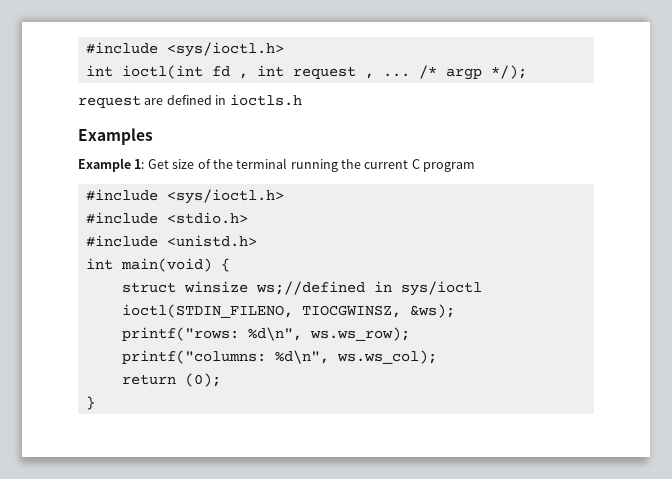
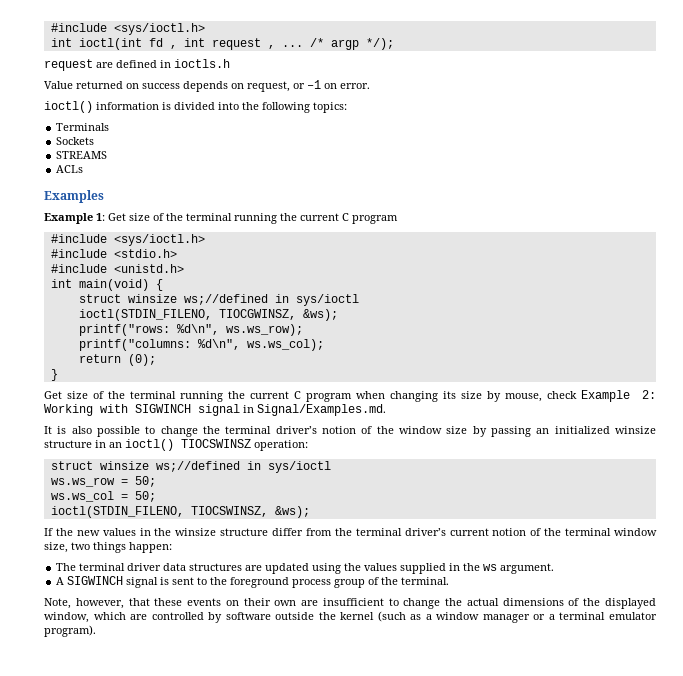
(302, 100) none -> [44,80,370,92] [44,101,347,113] [56,123,110,131] [56,137,95,145] [56,151,108,159] [56,165,84,173] // Value returned on success depends on request, or –1 on error. // ioctl() information is divided into the following topics: // Terminals // Sockets // STREAMS // ACLs
(95, 403) none -> [44,390,657,402] [44,404,386,416] [44,426,656,437] [44,439,308,451] [50,461,331,473] [50,476,156,487] [50,491,156,502] [50,506,310,518] [44,528,658,536] [44,542,172,553] [56,563,555,574] [56,576,450,588] [44,598,656,609] [44,611,657,623] [44,625,96,637] // Get size of the terminal running the current C program when changing its size by mouse, check Example 2: Working with SIGWINCH signal in Signal/Examples.md. // It is also possible to change the terminal driver’s notion of the window size by passing an initialized winsize structure in an ioctl() TIOCSWINSZ operation: // struct winsize ws;//defined in sys/ioctl // ws.ws_row = 50; // ws.ws_col = 50; // ioctl(STDIN_FILENO, TIOCSWINSZ, &ws); // If the new values in the winsize structure differ from the terminal driver’s current notion of the terminal window size, two things happen: // The terminal driver data structures are updated using the values supplied in the ws argument. // A SIGWINCH signal is sent to the foreground process group of the terminal. // Note, however, that these events on their own are insufficient to change the actual dimensions of the displayed window, which are controlled by software outside the kernel (such as a window manager or a terminal emulator program).

